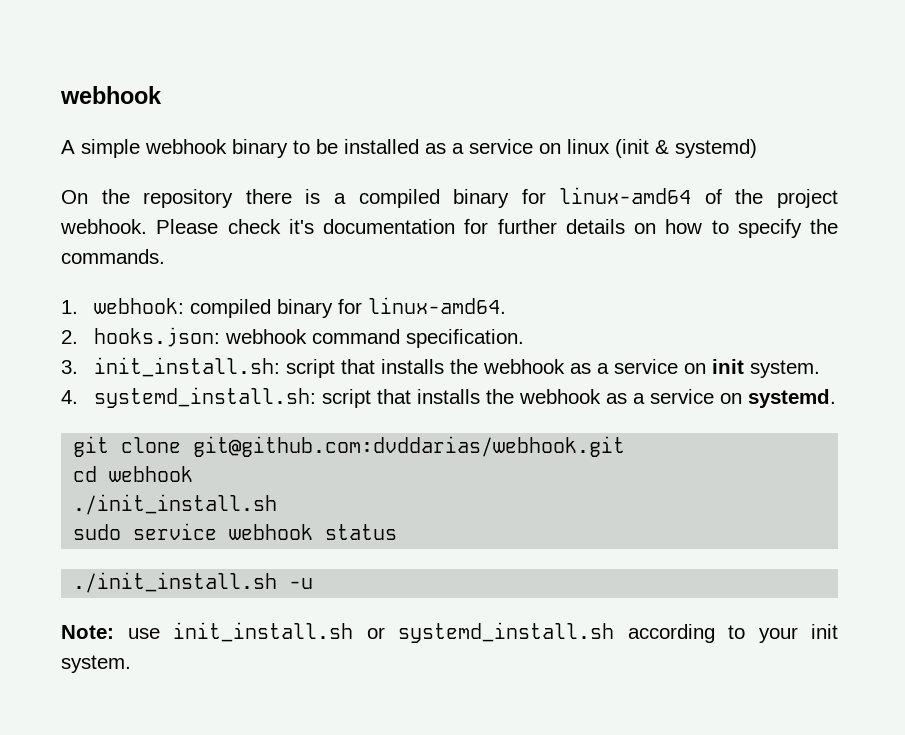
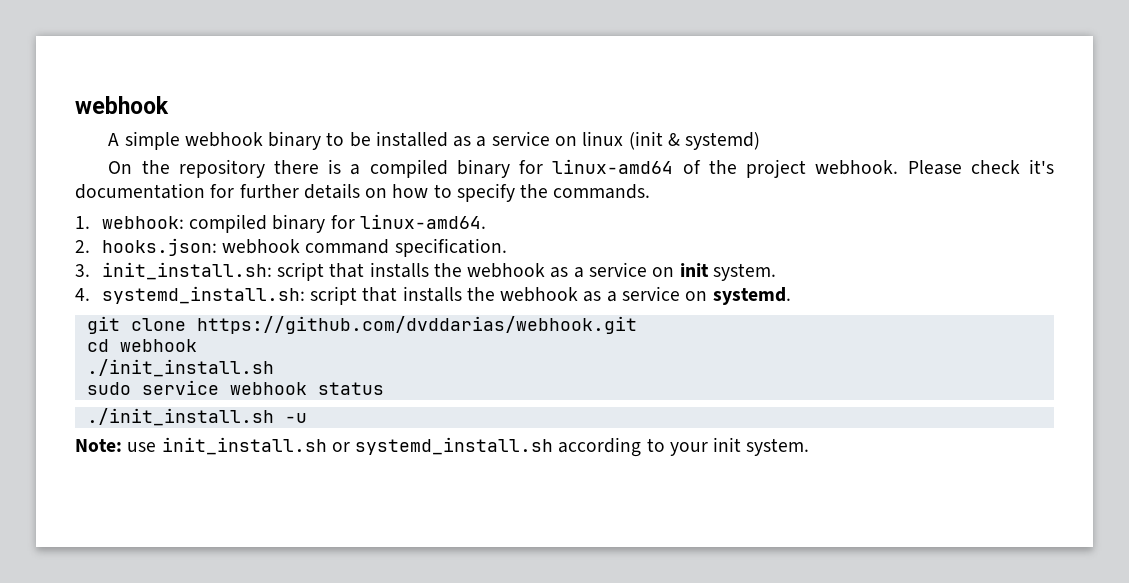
[193,436,626,457] git@github.com:dvddarias/webhook.git -> [196,316,637,334] https://github.com/dvddarias/webhook.git

